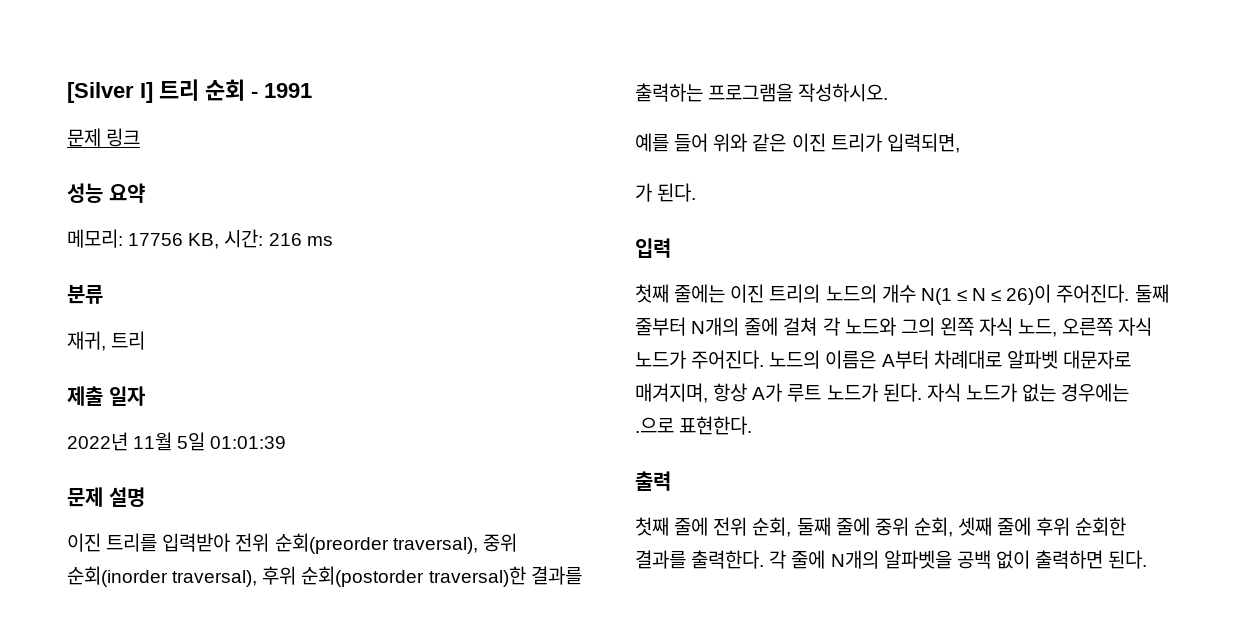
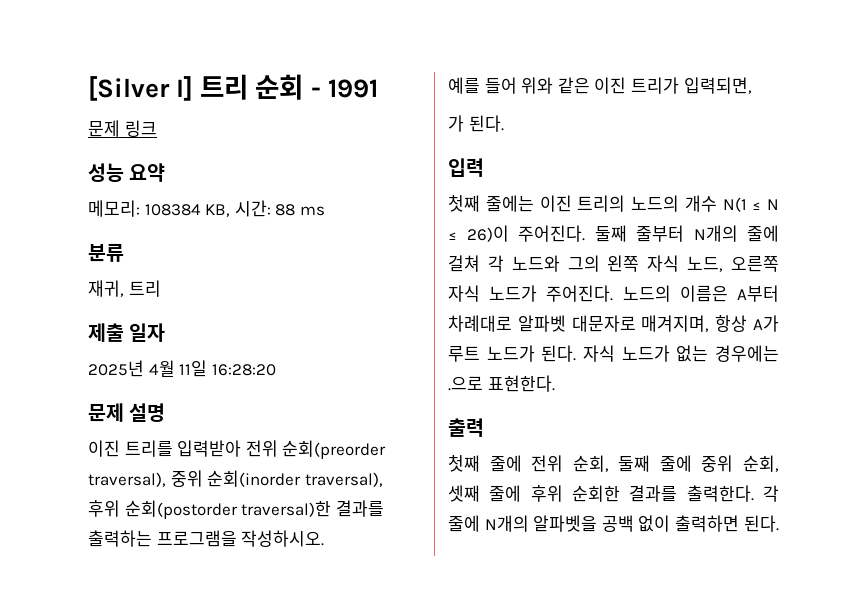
[128,233,184,246] 17756 -> [144,204,201,216] 108384
[268,233,302,246] 216 -> [275,204,296,216] 88
[67,432,287,451] 2022년 11월 5일 01:01:39 -> [88,360,276,377] 2025년 4월 11일 16:28:20

